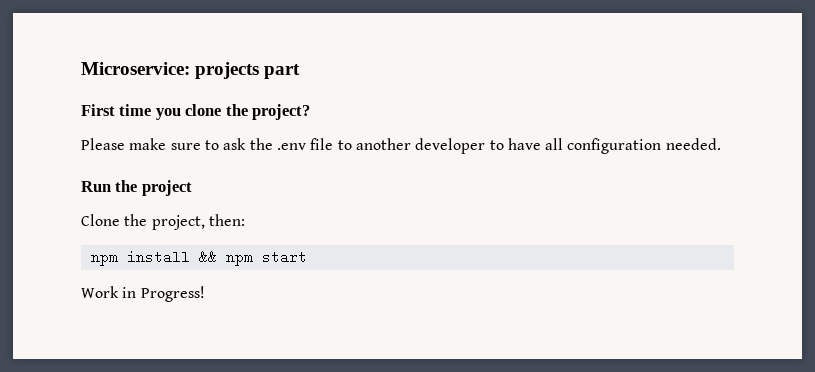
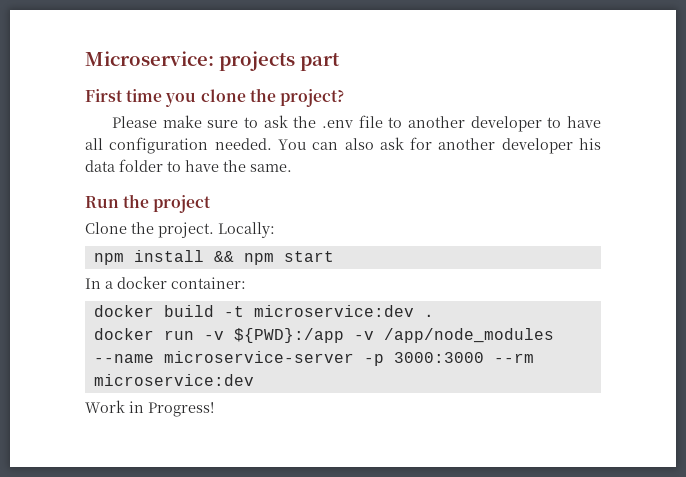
(721, 144) none -> [277,137,601,154] [85,159,292,172] You can also ask for another developer his data folder to have the same.
[151,214,245,230] project, then: -> [158,222,275,238] project. Locally:
(307, 257) none -> [85,276,246,289] [93,305,434,317] [93,328,554,343] [93,351,534,366] [93,374,254,386] // In a docker container: // docker build -t microservice:dev . // docker run -v ${PWD}:/app -v /app/node_modules --name microservice-server -p 3000:3000 --rm microservice:dev

